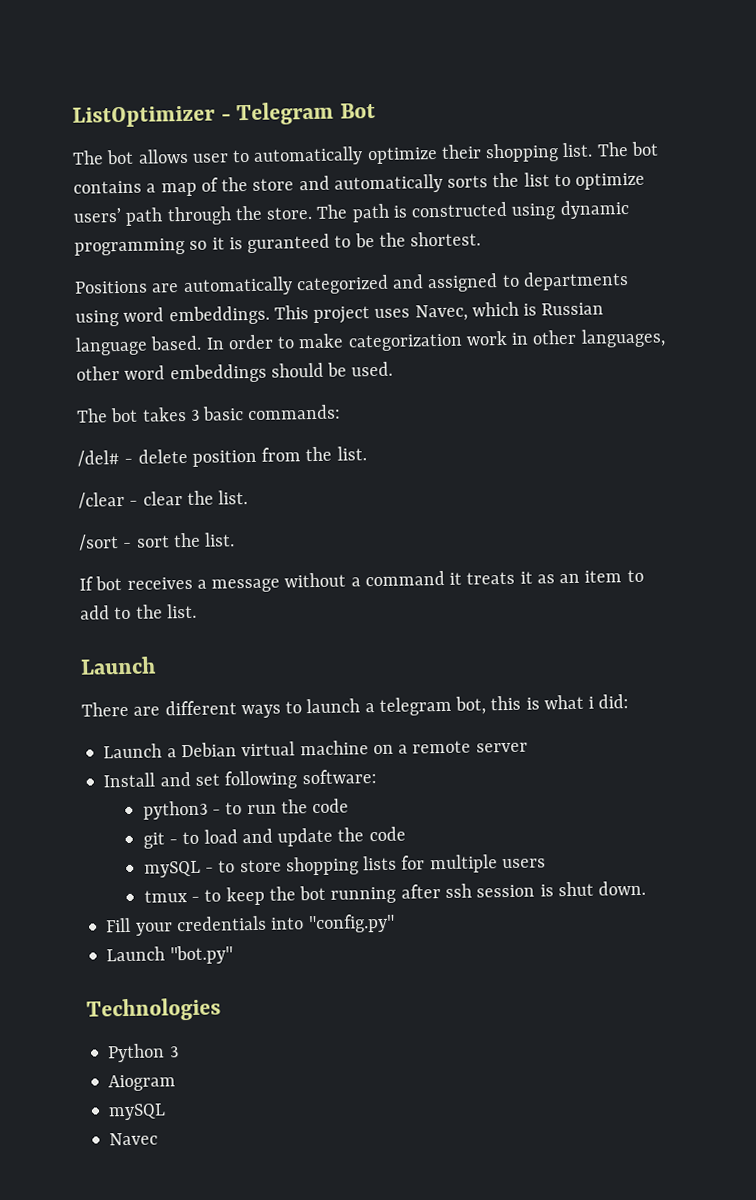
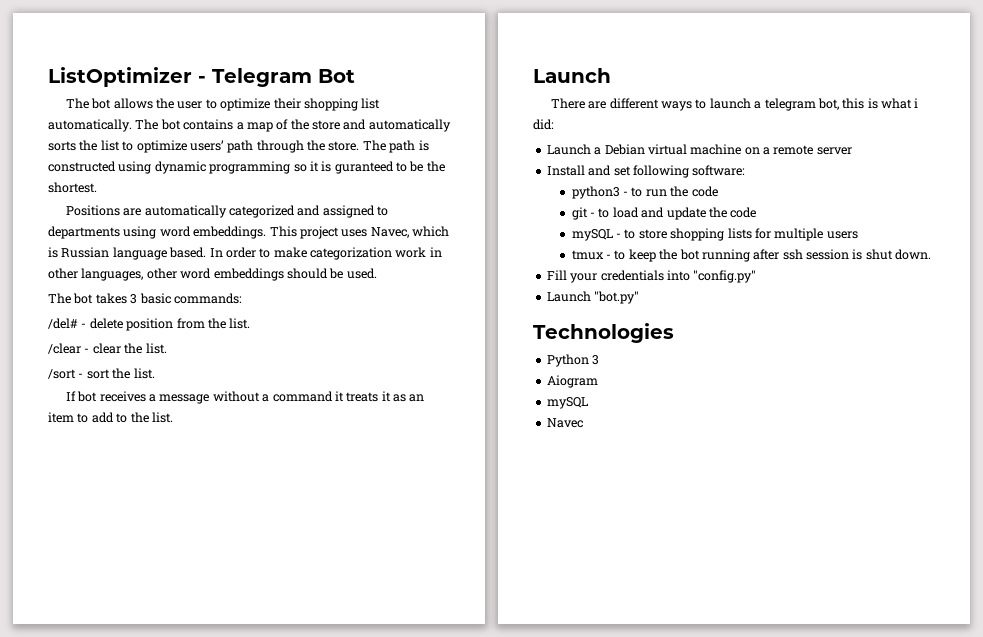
(189, 156) none -> [156,98,175,109] the
[253,146,364,166] automatically -> (217, 104) none
[562,142,594,158] list. -> [361,98,381,109] [48,119,132,132] list automatically.

